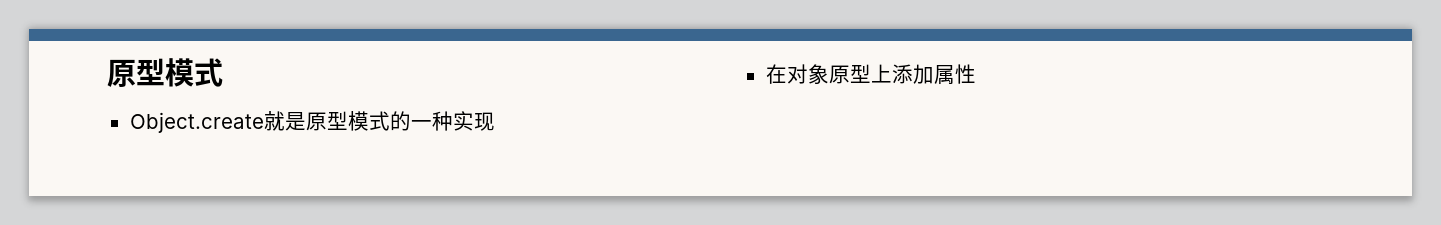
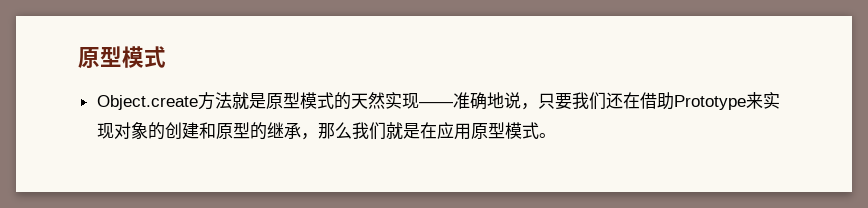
(264, 122) none -> [197,92,232,110] 方法
[410,111,495,131] [765,64,976,85] 一种实现 // 在对象原型上添加属性 -> [350,92,780,110] [96,122,556,140] 天然实现——准确地说，只要我们还在借助Prototype来实现对象的创建和原型的继承，那么我们就是在应用原型模式。

